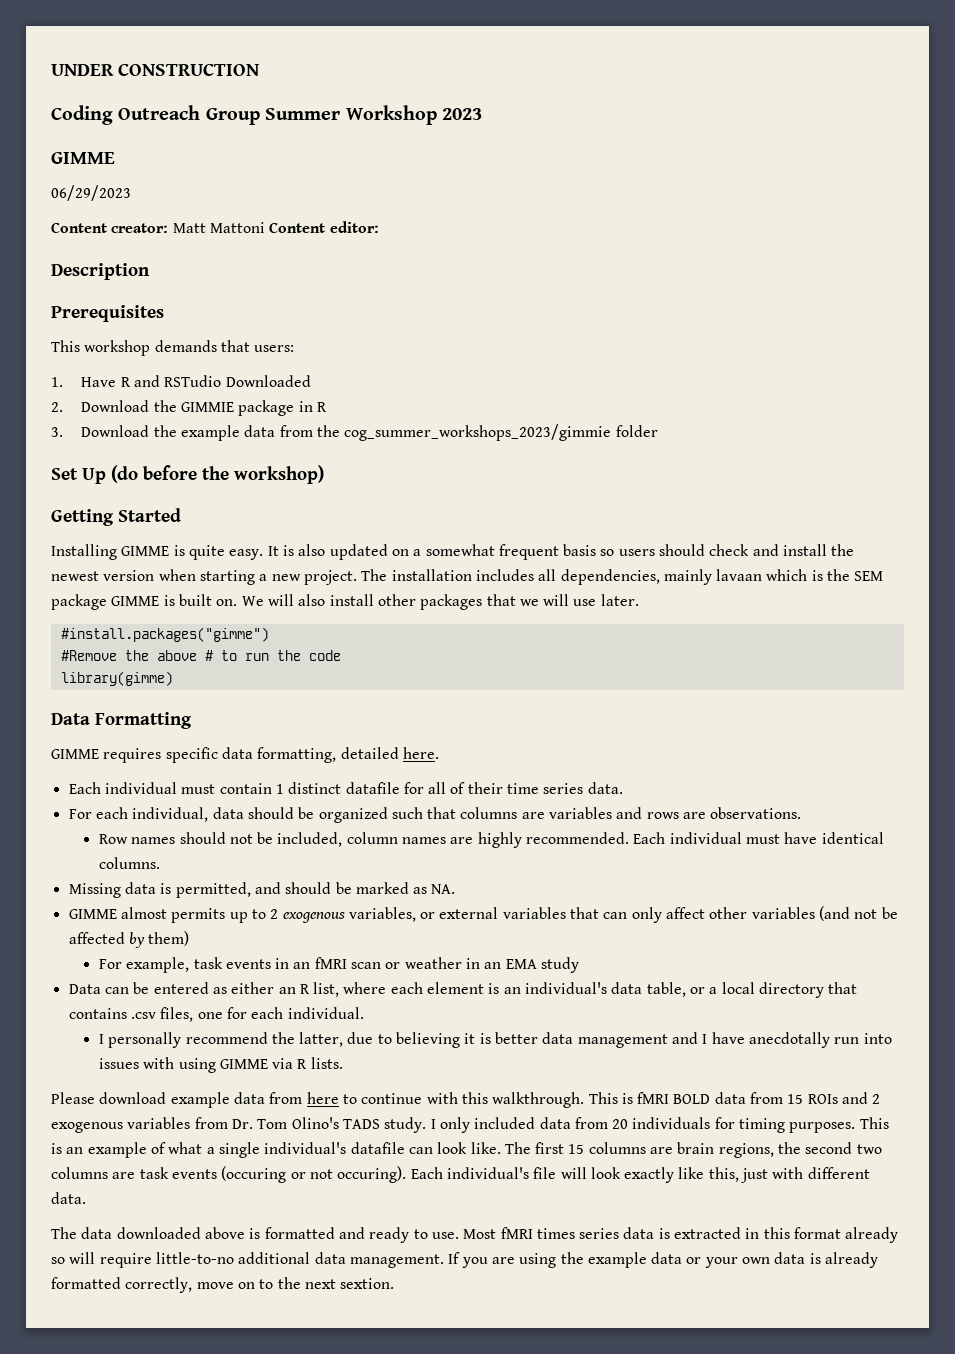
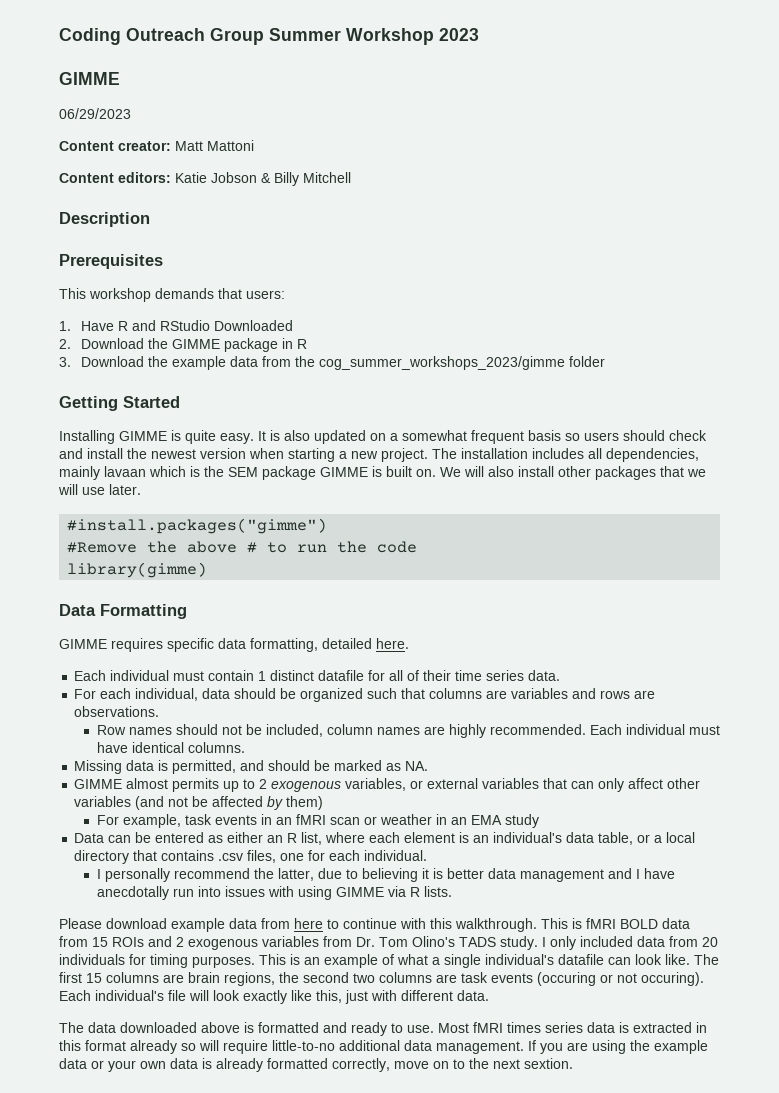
[51,63,260,76] UNDER CONSTRUCTION // -> (59, 36) none
[269,221,379,233] Content editor: -> [59,172,351,186] // Content editors: Katie Jobson & Billy Mitchell
[164,375,222,387] RSTudio -> [160,320,211,331] RStudio
[180,402,234,412] GIMMIE -> [172,339,221,349] GIMME
[344,424,612,441] cog_summer_workshops_2023/gimmie -> [319,356,566,370] cog_summer_workshops_2023/gimme
[51,465,324,484] // Set Up (do before the workshop) -> (606, 361) none

